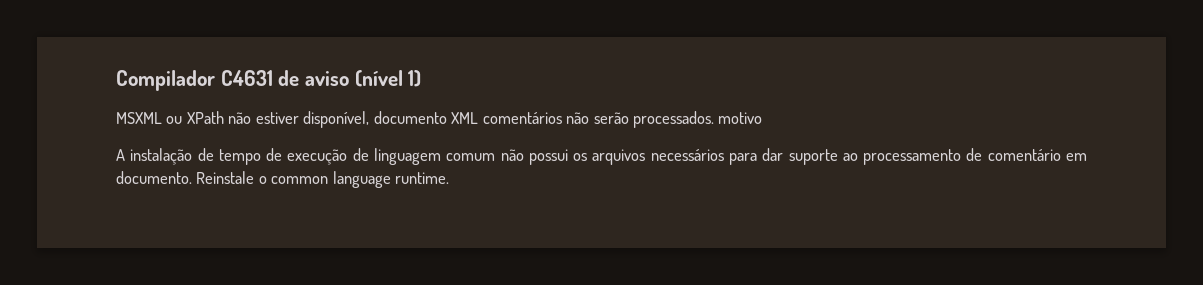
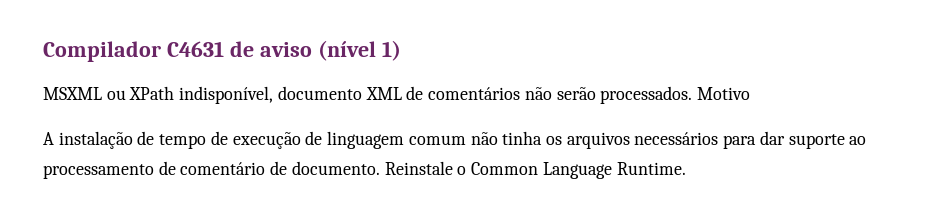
[228,111,370,128] não estiver disponível, -> [179,86,274,104] indisponível,
(479, 118) none -> [406,86,424,100] de
[718,112,763,124] motivo -> [696,87,750,100] Motivo
[528,149,568,165] possui -> [502,131,543,145] tinha
[1066,153,1088,161] em -> [270,161,288,175] de
[271,171,450,188] common language runtime. -> [471,162,686,179] Common Language Runtime.

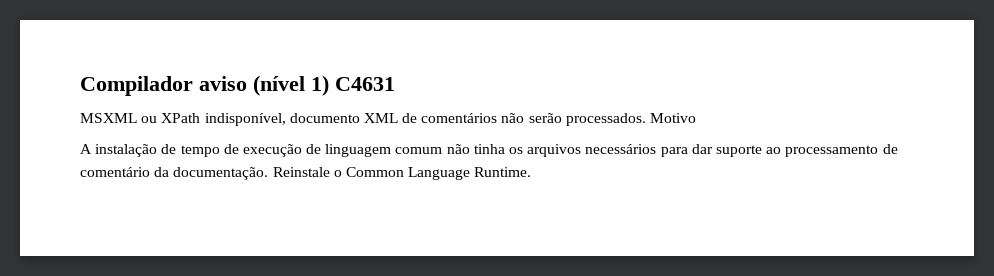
[166,41,254,57] C4631 de -> (193, 86) none
(401, 50) none -> [335,77,395,91] C4631
[270,161,380,175] de documento. -> [154,167,269,180] da documentação.

